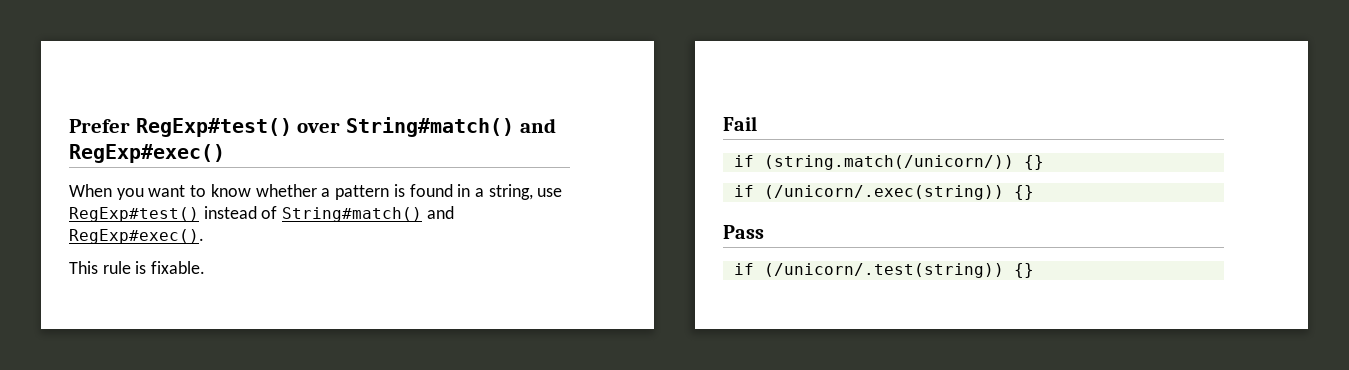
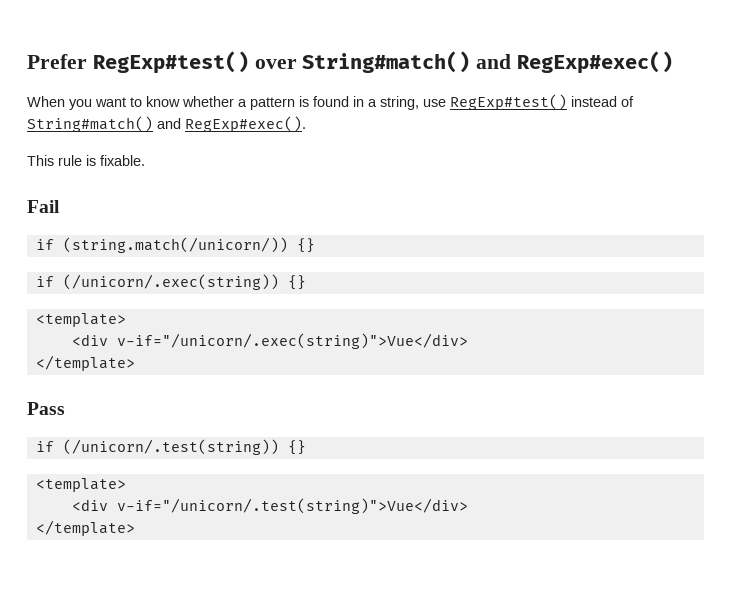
(1034, 192) none -> [35,313,126,327] [71,333,468,349] [35,355,135,371] // <template> // <div v-if="/unicorn/.exec(string)">Vue</div> // </template>
(1034, 270) none -> [35,478,126,492] [71,498,468,514] [35,520,135,536] // <template> // <div v-if="/unicorn/.test(string)">Vue</div> // </template>

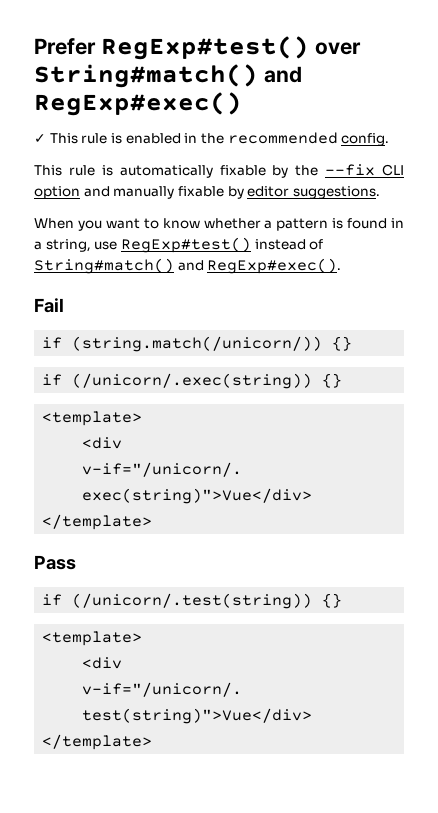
(674, 62) none -> [34,132,390,146] [34,164,404,178] [34,186,380,199] // ✓ This rule is enabled in the recommended config. // This rule is automatically fixable by the --fix CLI option and manually fixable by editor suggestions.
[27,155,145,166] // This rule is fixable. -> (342, 266) none

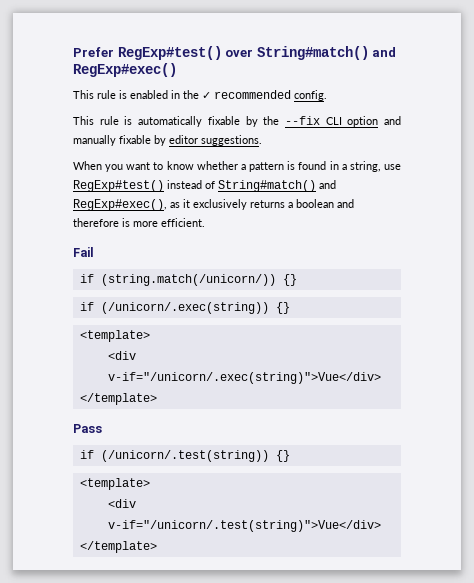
[34,134,46,143] ✓ -> (177, 70) none
(224, 138) none -> [202,92,211,99] ✓
[207,258,342,274] RegExp#exec(). -> [73,199,354,211] [73,218,205,227] RegExp#exec(), as it exclusively returns a boolean and therefore is more efficient.

